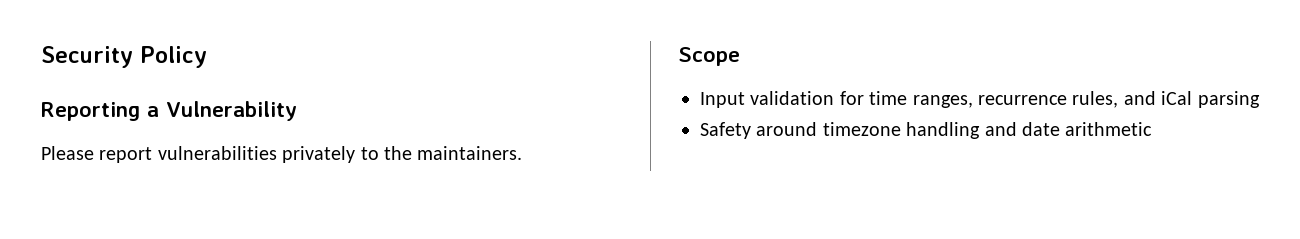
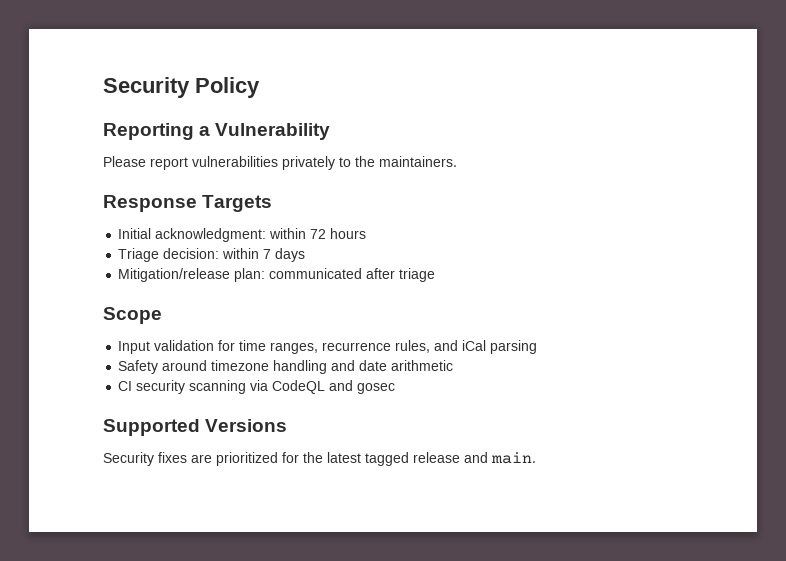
(523, 153) none -> [103,195,273,212] [118,228,367,242] [118,248,306,262] [118,268,436,282] // Response Targets // Initial acknowledgment: within 72 hours // Triage decision: within 7 days // Mitigation/release plan: communicated after triage
(1153, 129) none -> [118,380,396,394] [103,419,288,436] [103,452,536,466] // CI security scanning via CodeQL and gosec // Supported Versions // Security fixes are prioritized for the latest tagged release and main.

